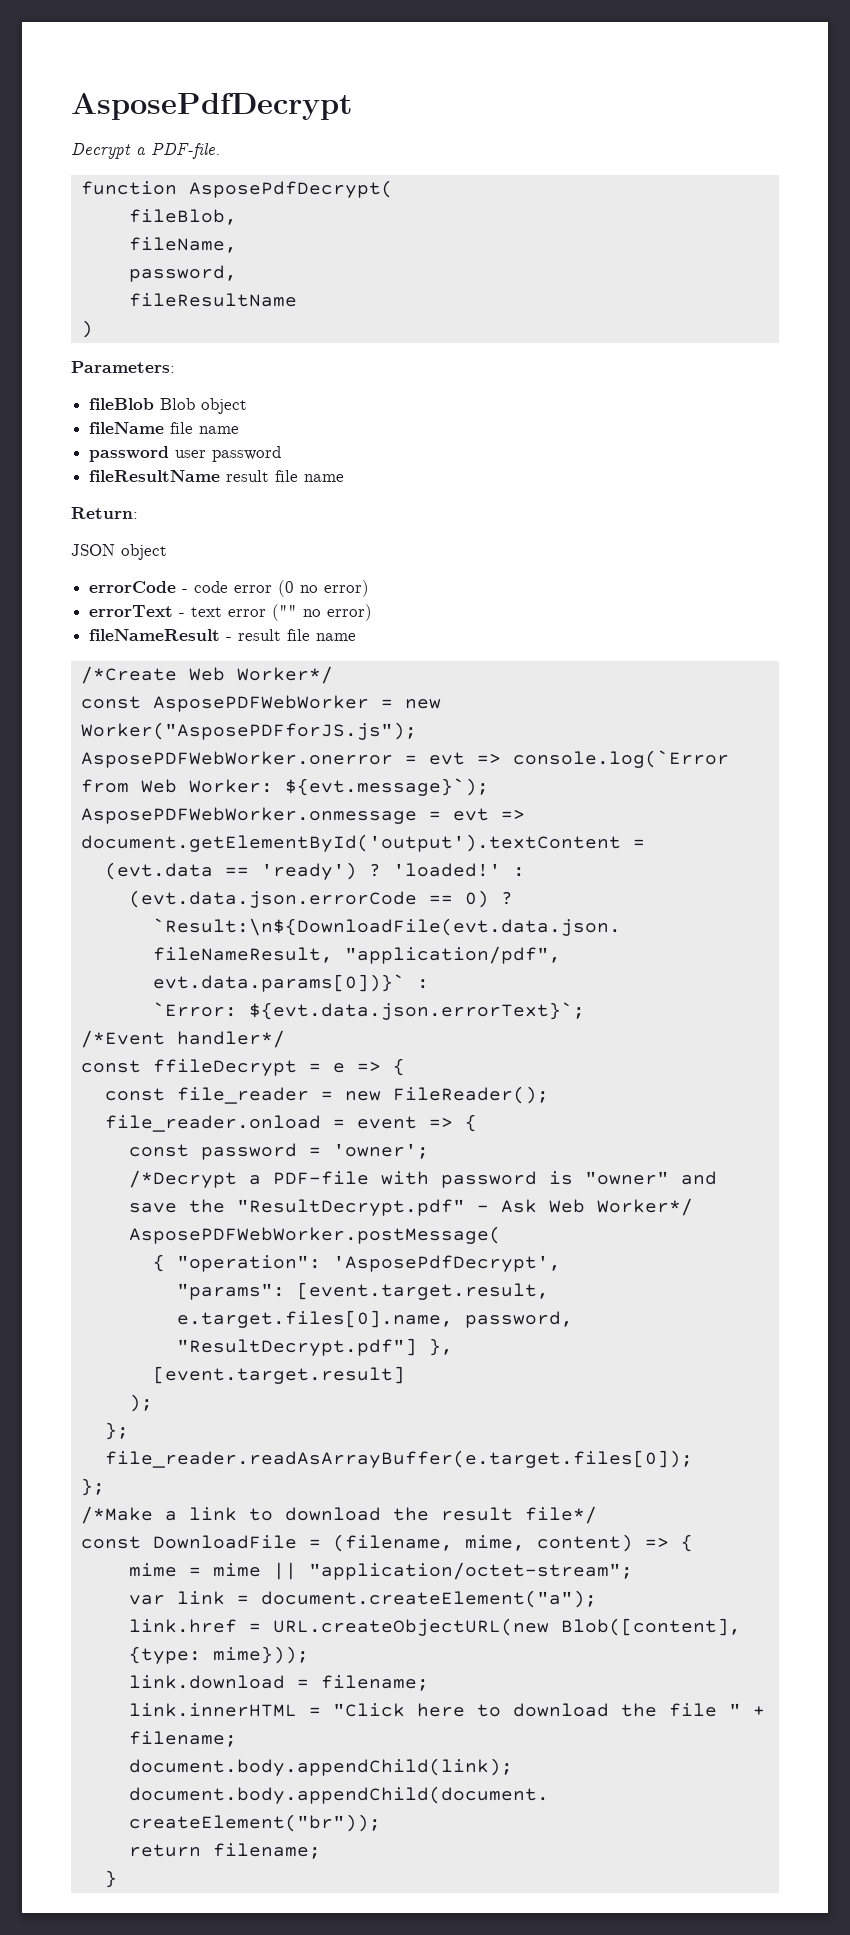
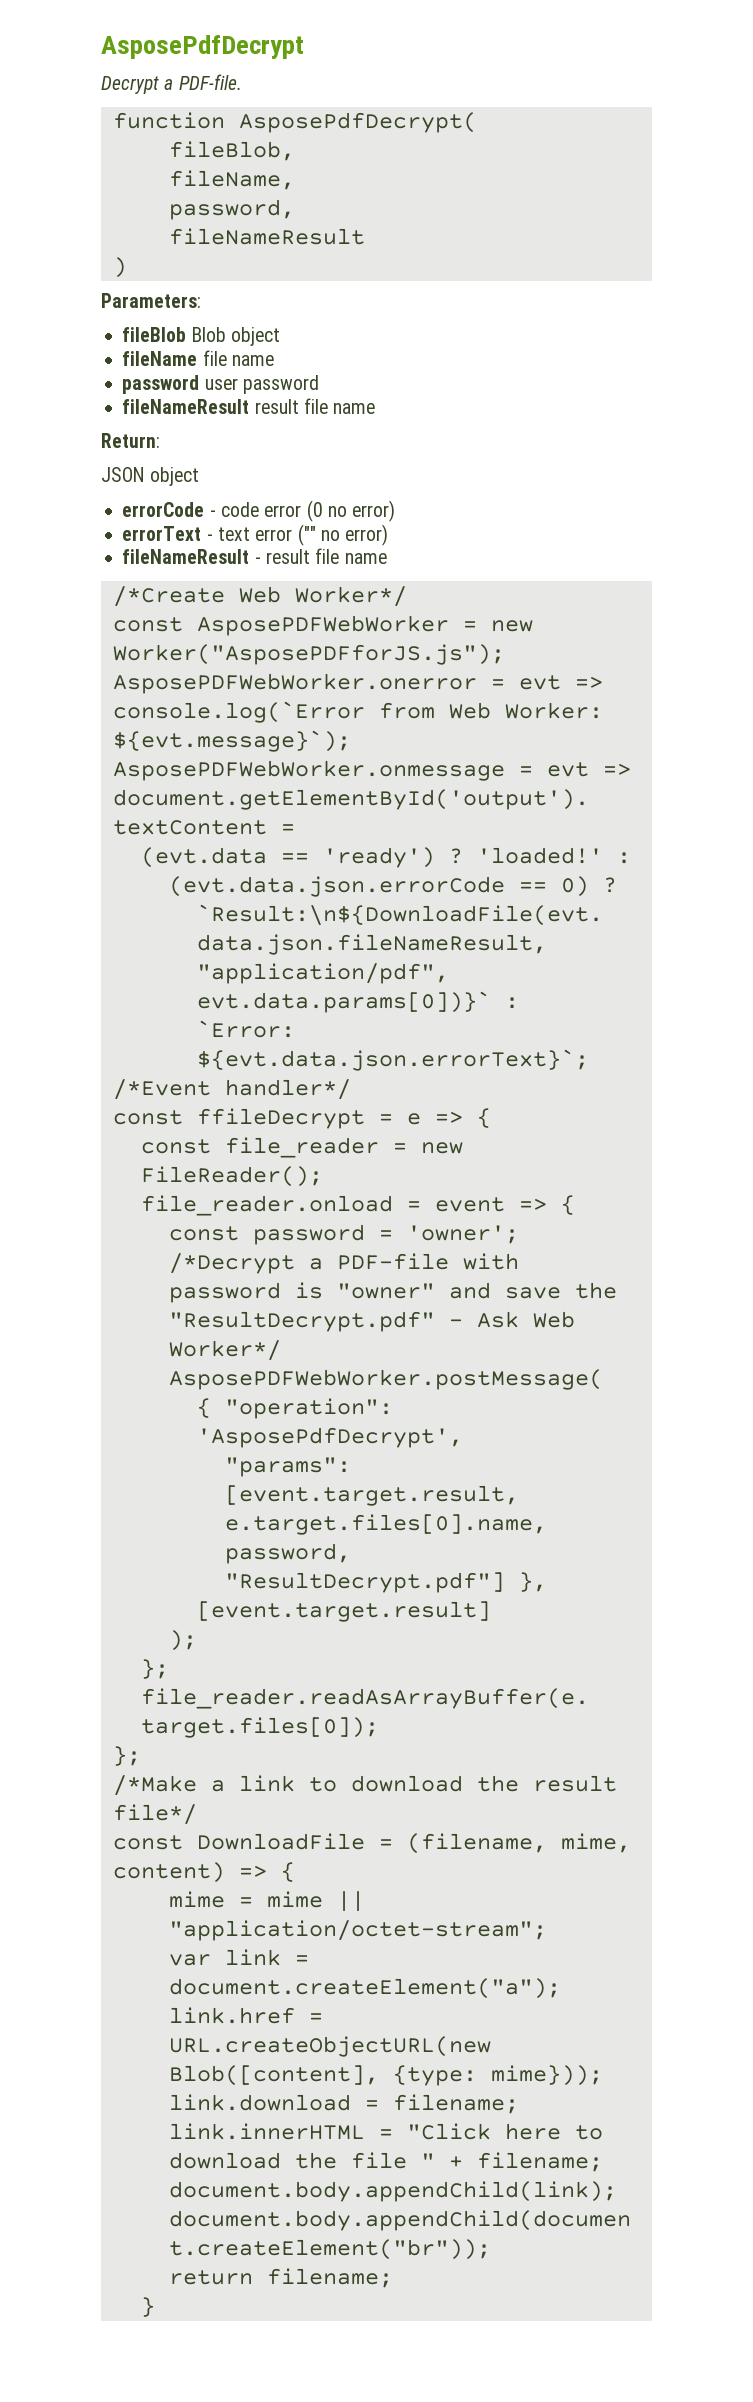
[128,293,297,307] fileResultName -> [168,228,365,245] fileNameResult
[89,470,221,482] fileResultName -> [122,399,250,414] fileNameResult

